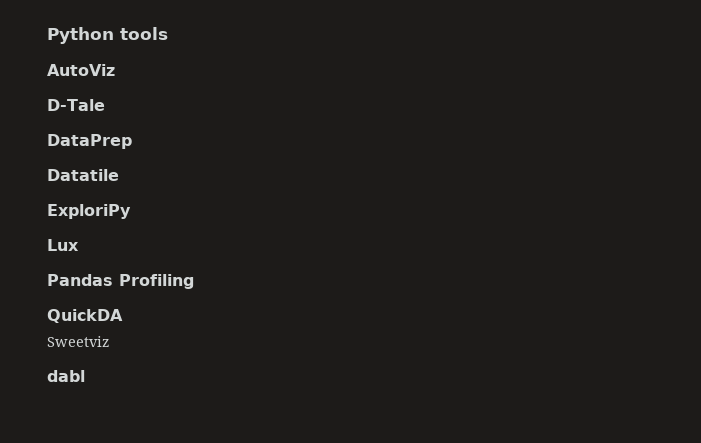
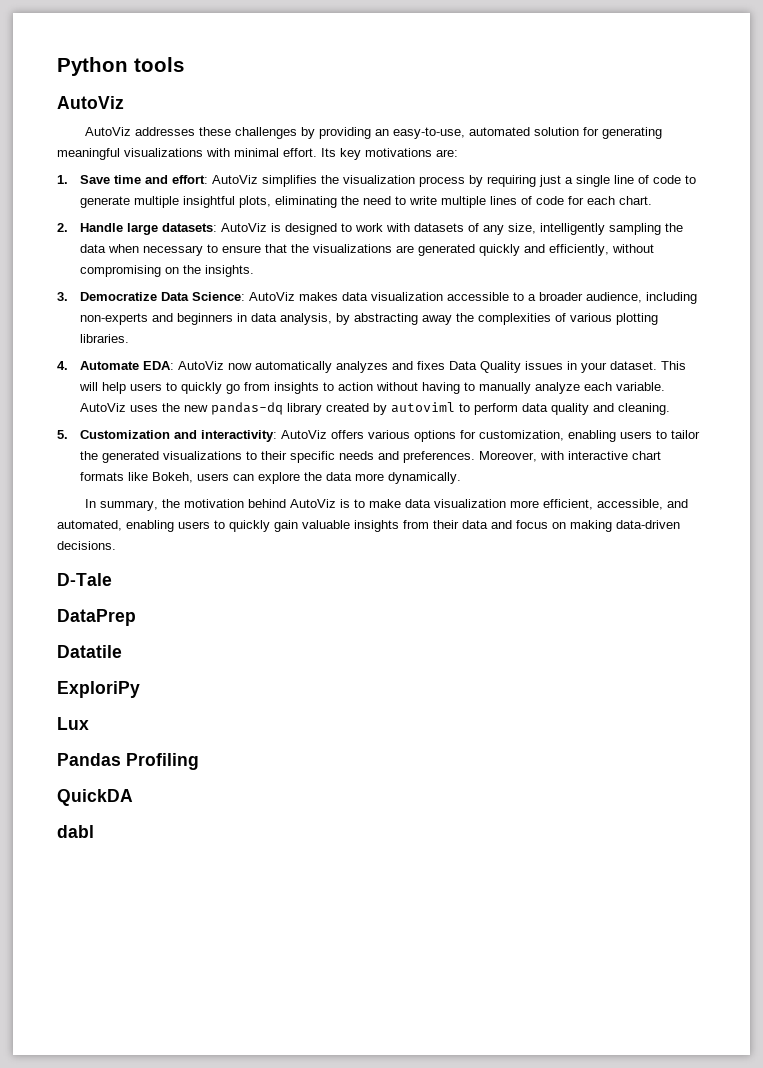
(115, 70) none -> [84,127,662,139] [57,148,458,160] [57,175,697,187] [80,196,653,208] [57,223,684,235] [80,244,655,256] [80,265,255,277] [57,292,698,304] [80,313,659,325] [80,334,130,343] [57,361,687,373] [79,382,666,394] [80,402,671,415] [57,430,701,442] [80,451,662,463] [80,472,462,484] [84,499,688,511] [57,520,680,532] [57,541,116,550] // AutoViz addresses these challenges by providing an easy-to-use, automated solution for generating meaningful visualizations with minimal effort. Its key motivations are: // 1. Save time and effort: AutoViz simplifies the visualization process by requiring just a single line of code to generate multiple insightful plots, eliminating the need to write multiple lines of code for each chart. // 2. Handle large datasets: AutoViz is designed to work with datasets of any size, intelligently sampling the data when necessary to ensure that the visualizations are generated quickly and efficiently, without compromising on the insights. // 3. Democratize Data Science: AutoViz makes data visualization accessible to a broader audience, including non-experts and beginners in data analysis, by abstracting away the complexities of various plotting libraries. // 4. Automate EDA: AutoViz now automatically analyzes and fixes Data Quality issues in your dataset. This will help users to quickly go from insights to action without having to manually analyze each variable. AutoViz uses the new pandas-dq library created by autoviml to perform data quality and cleaning. // 5. Customization and interactivity: AutoViz offers various options for customization, enabling users to tailor the generated visualizations to their specific needs and preferences. Moreover, with interactive chart formats like Bokeh, users can explore the data more dynamically. // In summary, the motivation behind AutoViz is to make data visualization more efficient, accessible, and automated, enabling users to quickly gain valuable insights from their data and focus on making data-driven decisions.
[47,336,109,347] // Sweetviz -> (133, 797) none

